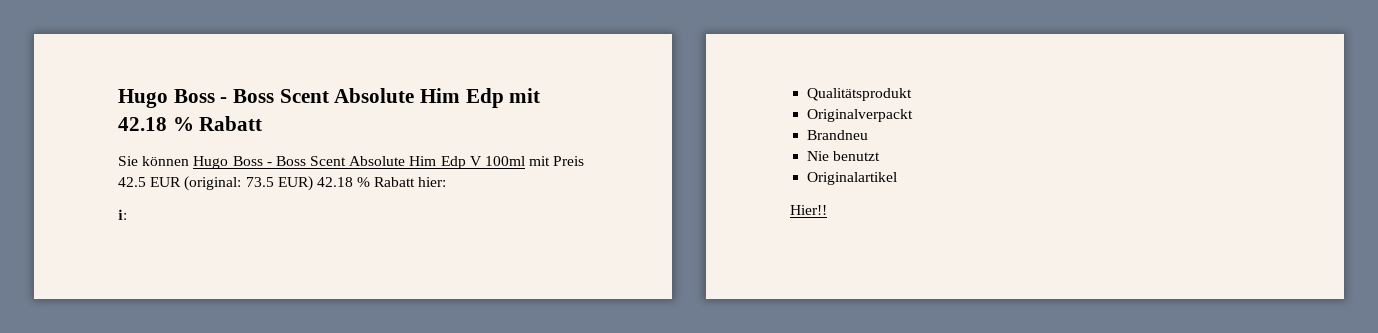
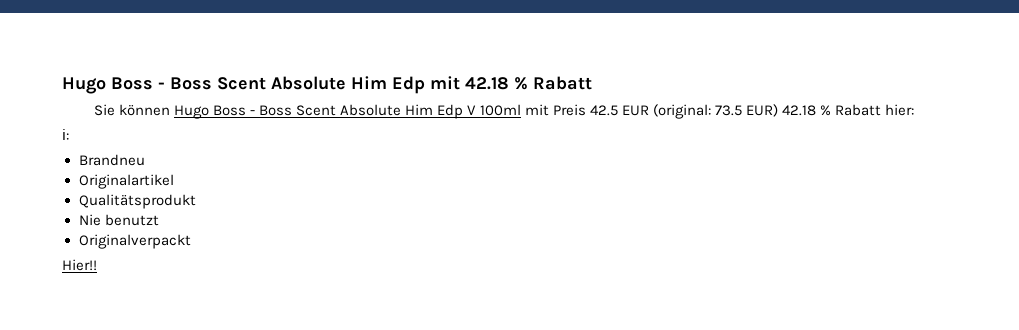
(127, 214) none -> [78,154,145,166] [78,174,174,189] // Brandneu // Originalartikel
[807,109,914,122] [807,130,869,140] // Originalverpackt // Brandneu -> (196, 201) none
[807,172,898,185] Originalartikel -> [78,234,191,249] Originalverpackt

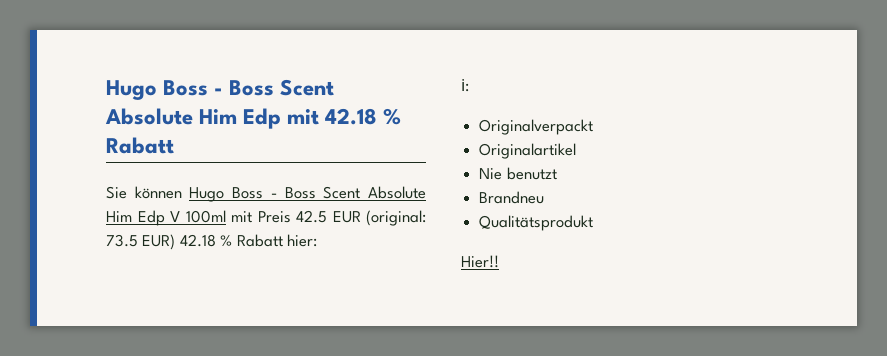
[78,154,145,166] Brandneu -> [479,119,594,135] Originalverpackt
[78,194,196,209] // Qualitätsprodukt -> (577, 151) none
[78,234,191,249] Originalverpackt -> [479,191,545,204] [479,215,594,231] Brandneu // Qualitätsprodukt

